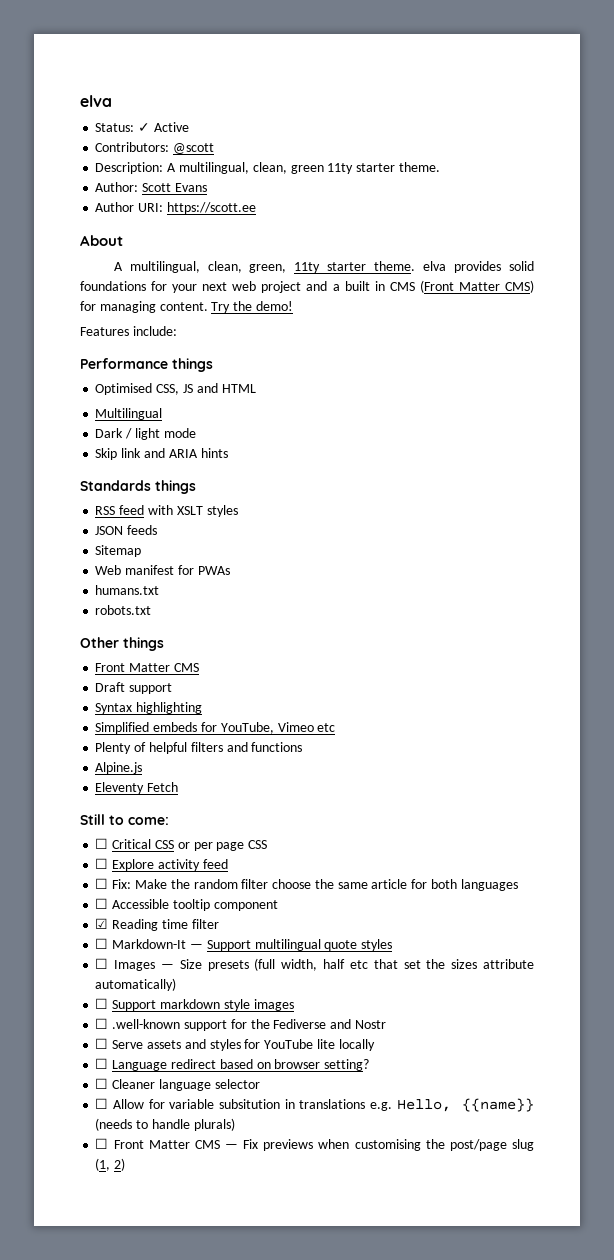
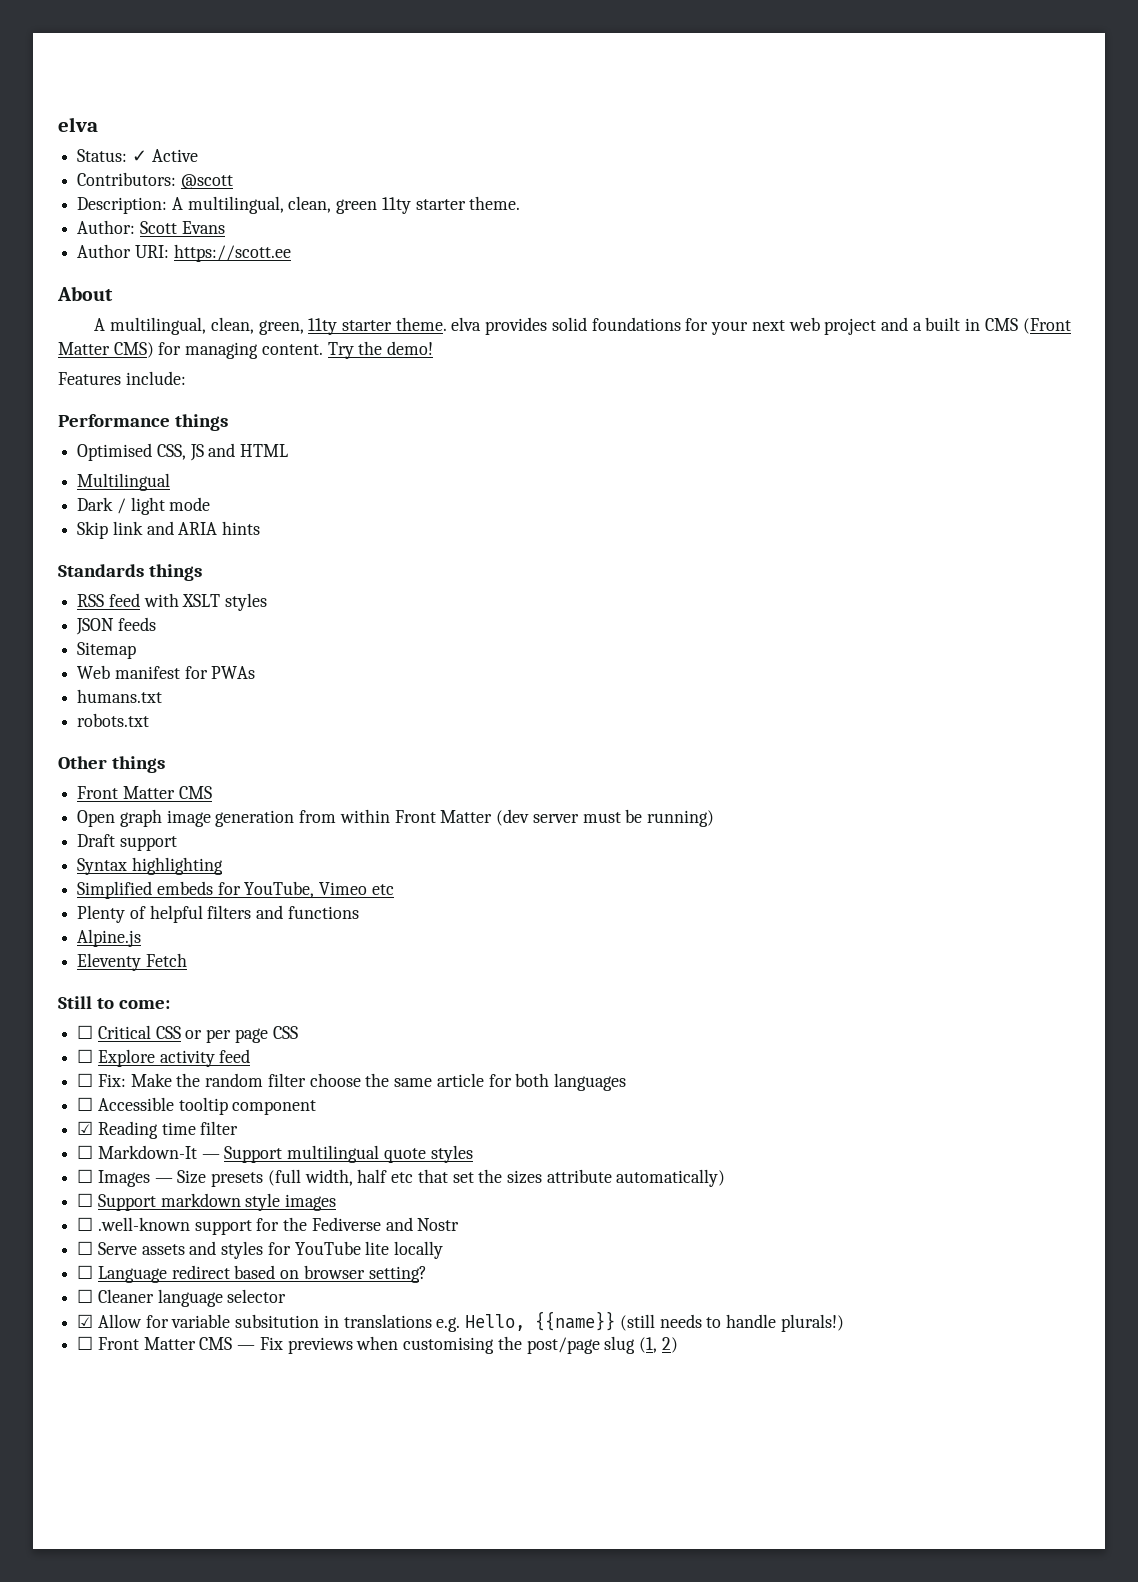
(199, 667) none -> [77,809,714,827] // Open graph image generation from within Front Matter (dev server must be running)
[95,1098,109,1109] ☐ -> [77,1314,94,1328] ☑
[95,1118,133,1131] (needs -> [619,1314,702,1331] (still needs
[193,1118,235,1131] plurals) -> [780,1314,844,1332] plurals!)

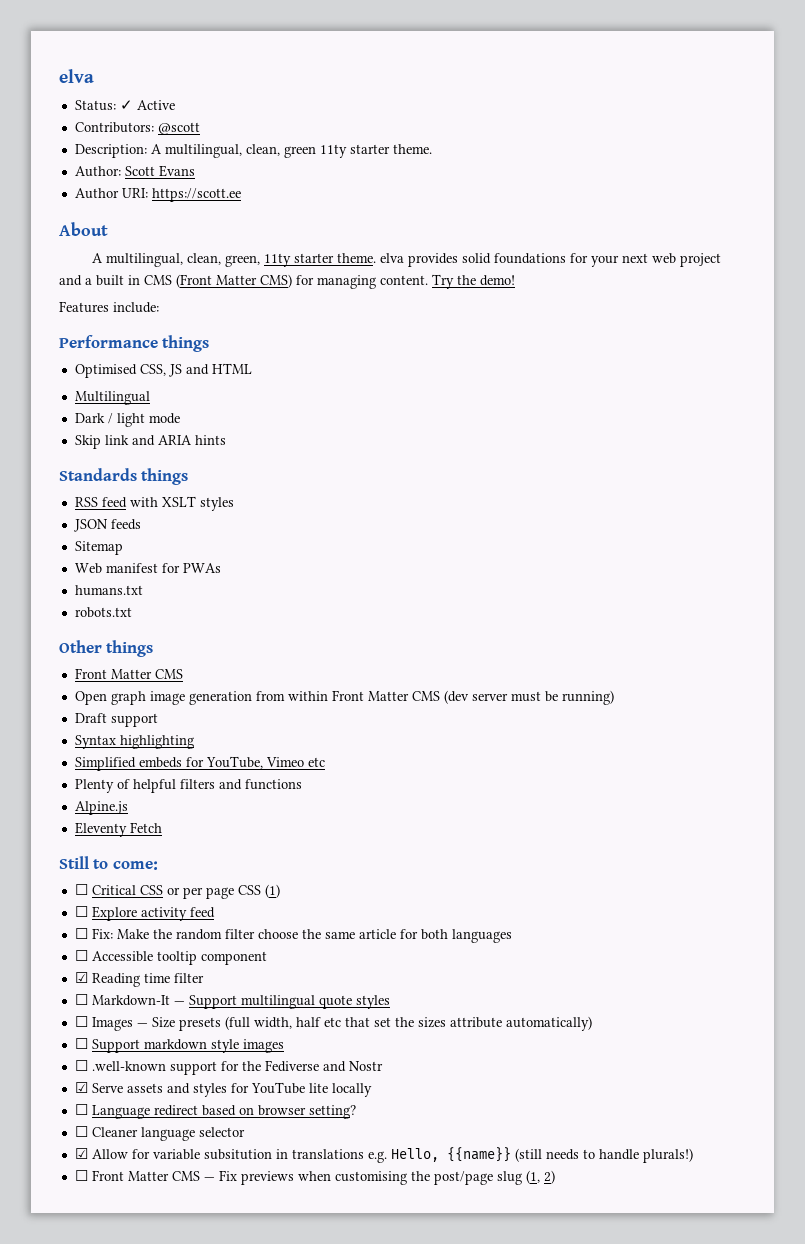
(493, 816) none -> [411,691,440,701] CMS
(298, 1032) none -> [264,884,280,898] (1)
[77,1241,94,1255] ☐ -> [74,1082,88,1093] ☑

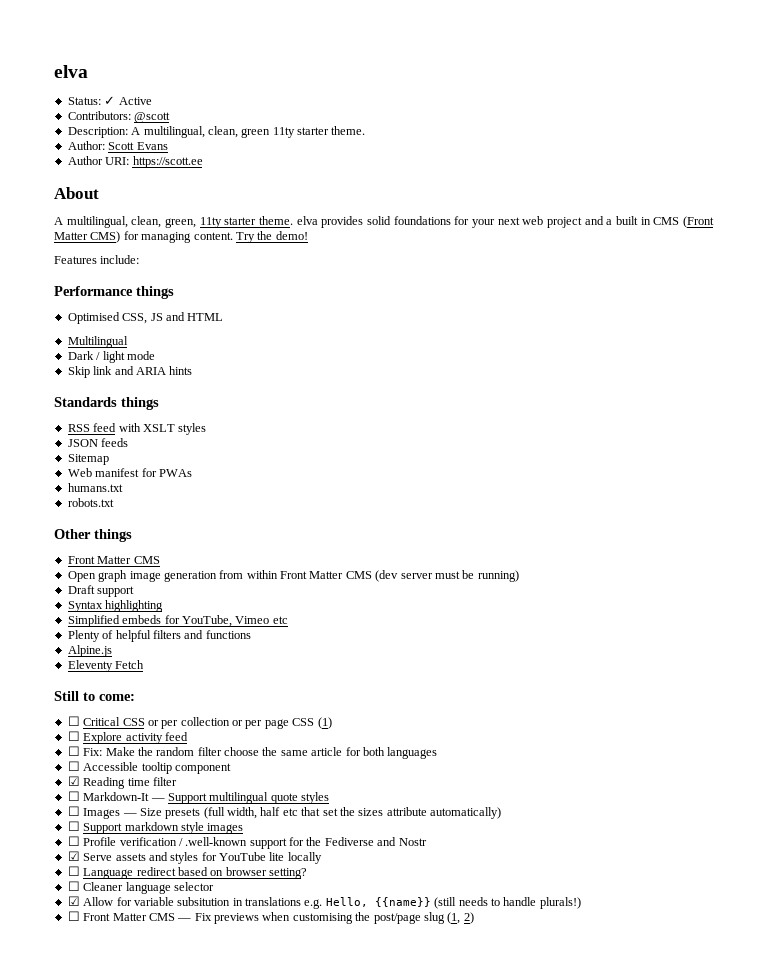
(203, 893) none -> [180,717,263,729] collection or per
(88, 1065) none -> [83,837,183,846] Profile verification /

